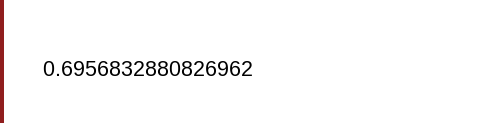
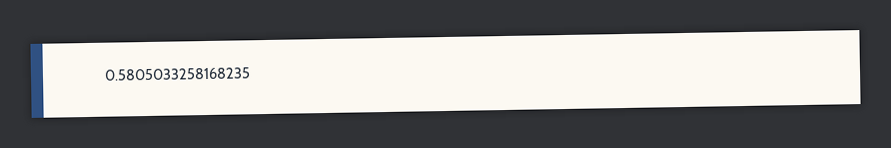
[43,61,253,76] 0.6956832880826962 -> [104,67,251,81] 0.5805033258168235

